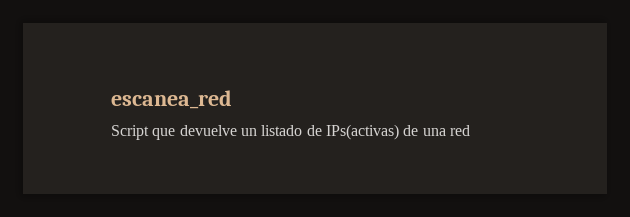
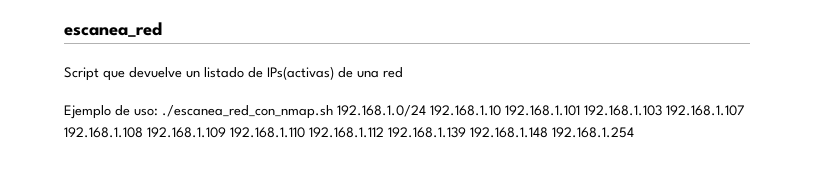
(470, 130) none -> [64,105,745,119] [64,127,634,138] // Ejemplo de uso: ./escanea_red_con_nmap.sh 192.168.1.0/24 192.168.1.10 192.168.1.101 192.168.1.103 192.168.1.107 192.168.1.108 192.168.1.109 192.168.1.110 192.168.1.112 192.168.1.139 192.168.1.148 192.168.1.254

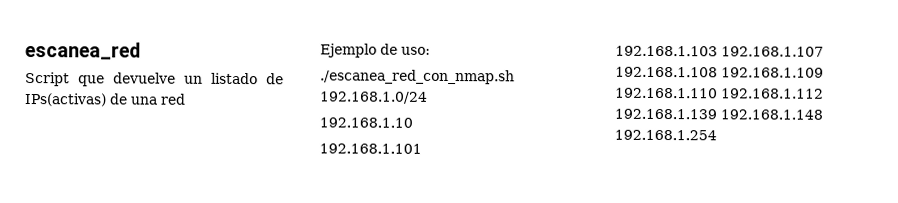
(158, 112) none -> (431, 50) //
(426, 111) none -> (428, 97) //
(501, 110) none -> (413, 122) //
(580, 110) none -> (422, 148) //

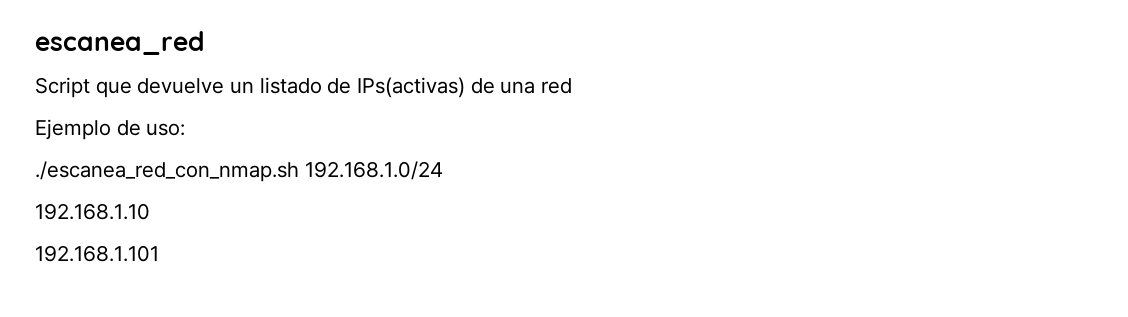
[615,45,824,57] [615,66,824,78] [615,87,824,99] [614,108,823,120] [614,129,717,141] // 192.168.1.103 192.168.1.107 192.168.1.108 192.168.1.109 192.168.1.110 192.168.1.112 192.168.1.139 192.168.1.148 192.168.1.254 -> (159, 253) none

